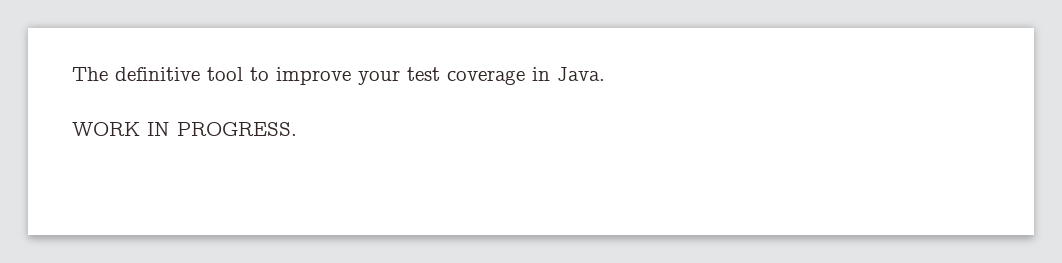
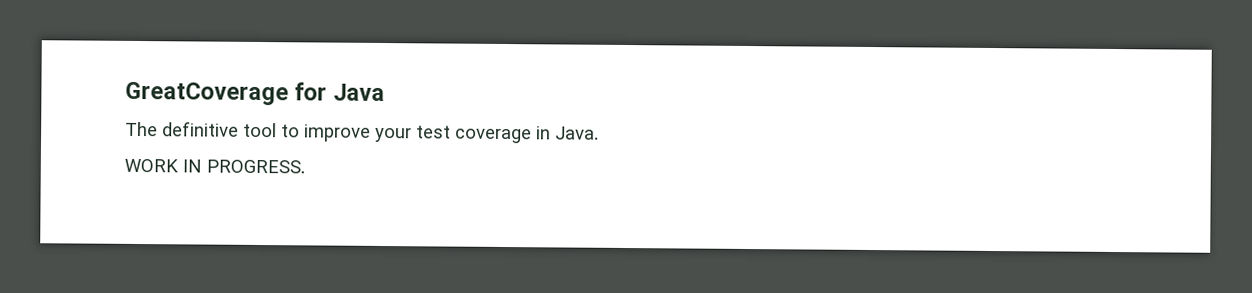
(72, 74) none -> [125,81,385,106] GreatCoverage for Java //

